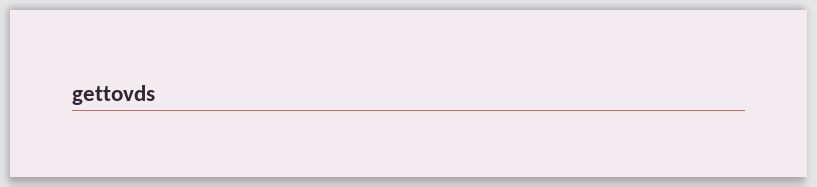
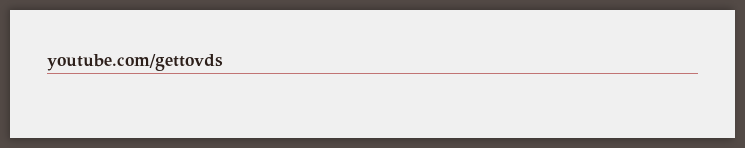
[72,85,155,105] gettovds -> [47,54,223,71] youtube.com/gettovds

